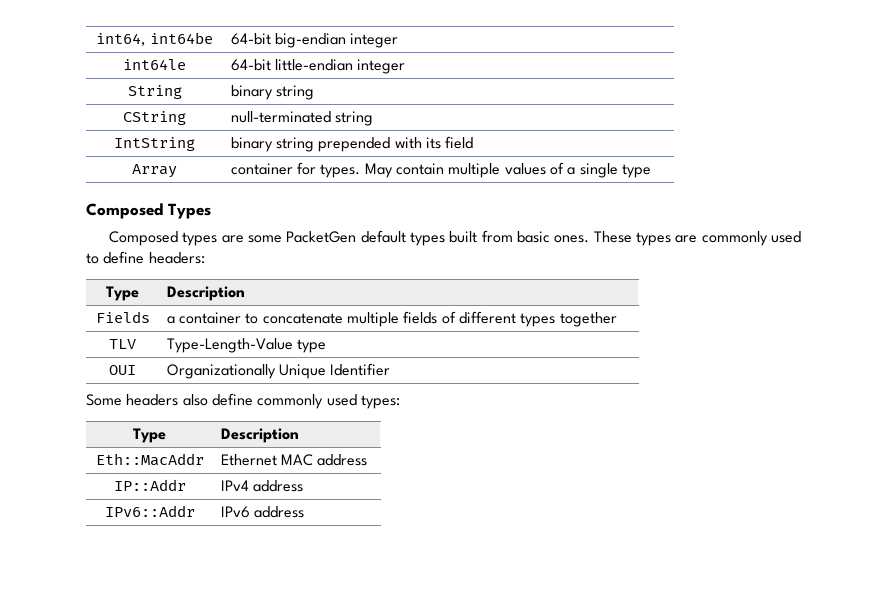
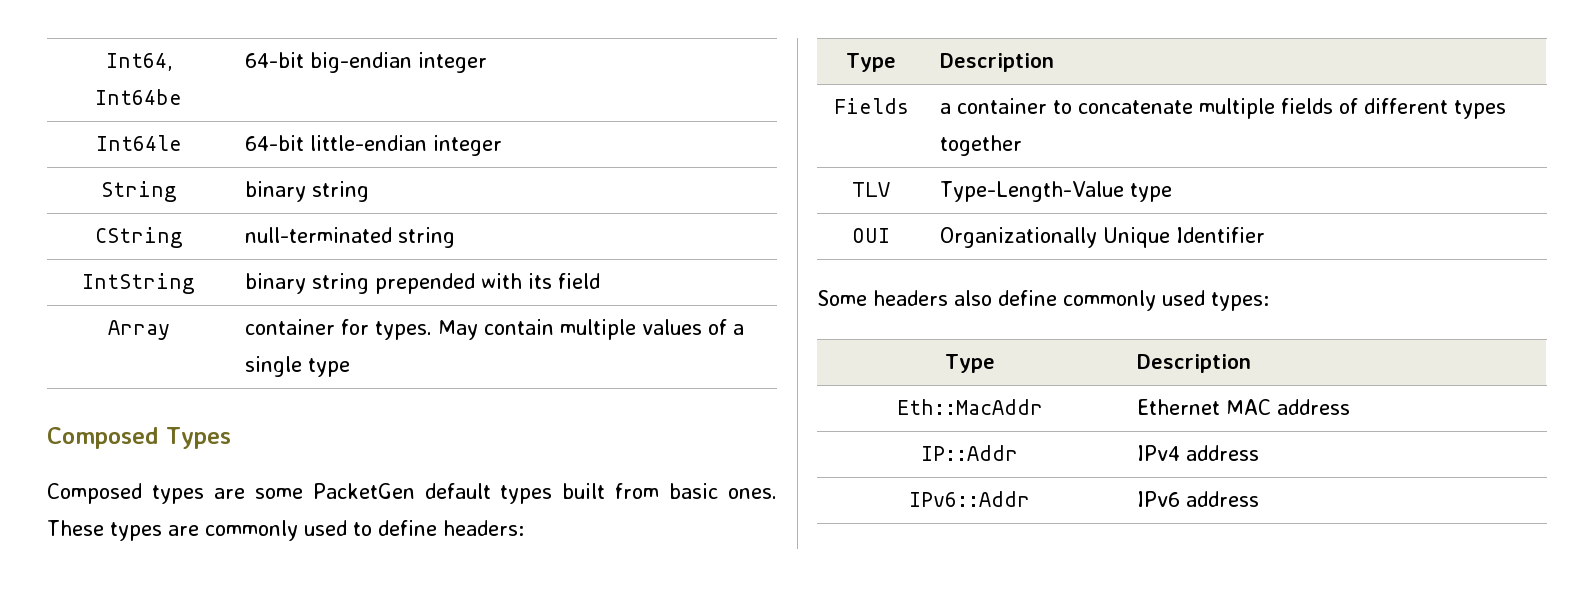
[96,32,213,46] int64, int64be -> [105,53,172,71] [95,89,182,105] Int64, Int64be
[123,59,186,70] int64le -> [95,135,182,151] Int64le

